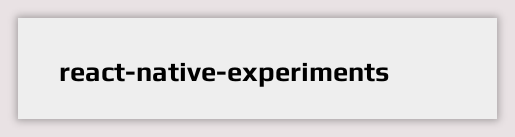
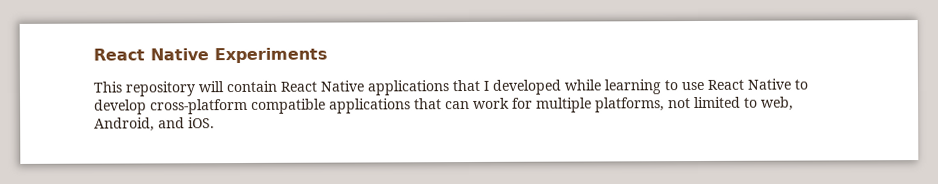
[59,62,389,87] react-native-experiments -> [93,47,328,64] [93,78,808,97] [94,96,794,115] [94,117,215,132] React Native Experiments // This repository will contain React Native applications that I developed while learning to use React Native to develop cross-platform compatible applications that can work for multiple platforms, not limited to web, Android, and iOS.

